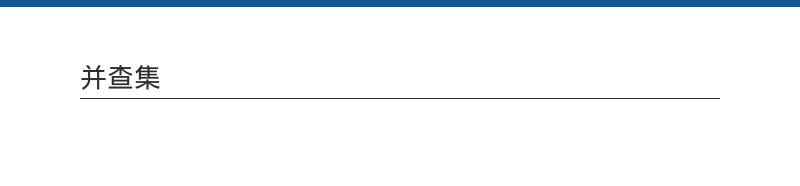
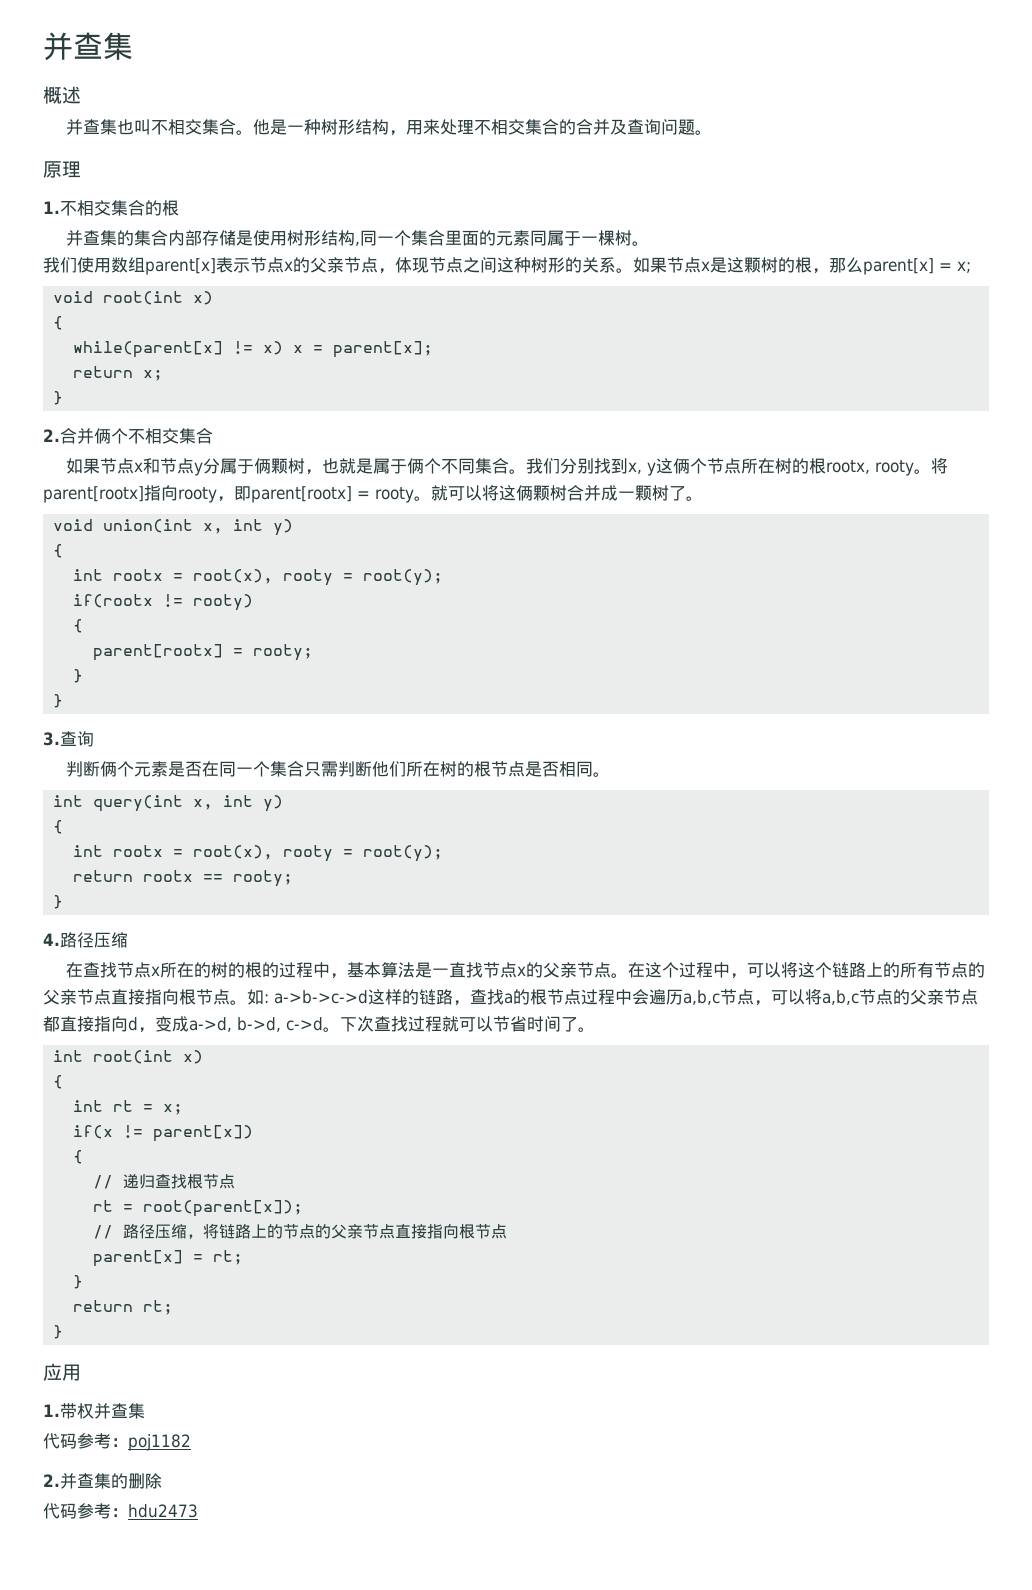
[80,64,161,90] 并查集 -> [43,32,133,61] [43,86,81,104] [65,119,712,136] [43,161,81,178] [43,200,179,216] [65,230,649,246] [43,257,971,275] [52,291,213,305] [52,316,63,330] [72,341,433,358] [72,366,163,381] [52,391,63,405] [43,428,213,444] [65,458,948,476] [43,485,703,503] [52,519,293,536] [52,544,63,558] [72,569,443,586] [72,594,253,611] [72,619,83,633] [92,644,313,661] [72,669,83,683] [52,694,63,708] [43,731,94,747] [65,761,610,777] [52,795,283,812] [52,820,63,834] [72,845,443,862] [72,870,293,887] [52,895,63,909] [43,932,128,948] [65,962,985,979] [43,989,978,1006] [43,1016,595,1033] [52,1050,203,1064] [52,1075,63,1089] [72,1100,183,1115] [72,1125,253,1142] [72,1150,83,1164] [92,1174,235,1189] [92,1200,303,1217] [92,1223,507,1239] [92,1250,243,1267] [72,1275,83,1289] [72,1300,173,1315] [52,1325,63,1339] [43,1363,81,1381] [43,1403,145,1419] [43,1433,191,1451] [43,1473,162,1489] [43,1503,198,1519] 并查集 // 概述 // 并查集也叫不相交集合。他是一种树形结构，用来处理不相交集合的合并及查询问题。 // 原理 // 1.不相交集合的根 // 并查集的集合内部存储是使用树形结构,同一个集合里面的元素同属于一棵树。 // 我们使用数组parent[x]表示节点x的父亲节点，体现节点之间这种树形的关系。如果节点x是这颗树的根，那么parent[x] = x; // void root(int x) // { // while(parent[x] != x) x = parent[x]; // return x; // } // 2.合并俩个不相交集合 // 如果节点x和节点y分属于俩颗树，也就是属于俩个不同集合。我们分别找到x, y这俩个节点所在树的根rootx, rooty。将parent[rootx]指向rooty，即parent[rootx] = rooty。就可以将这俩颗树合并成一颗树了。 // void union(int x, int y) // { // int rootx = root(x), rooty = root(y); // if(rootx != rooty) // { // parent[rootx] = rooty; // } // } // 3.查询 // 判断俩个元素是否在同一个集合只需判断他们所在树的根节点是否相同。 // int query(int x, int y) // { // int rootx = root(x), rooty = root(y); // return rootx == rooty; // } // 4.路径压缩 // 在查找节点x所在的树的根的过程中，基本算法是一直找节点x的父亲节点。在这个过程中，可以将这个链路上的所有节点的父亲节点直接指向根节点。如: a->b->c->d这样的链路，查找a的根节点过程中会遍历a,b,c节点，可以将a,b,c节点的父亲节点都直接指向d，变成a->d, b->d, c->d。下次查找过程就可以节省时间了。 // int root(int x) // { // int rt = x; // if(x != parent[x]) // { // // 递归查找根节点 // rt = root(parent[x]); // // 路径压缩，将链路上的节点的父亲节点直接指向根节点 // parent[x] = rt; // } // return rt; // } // 应用 // 1.带权并查集 // 代码参考：poj1182 // 2.并查集的删除 // 代码参考：hdu2473

